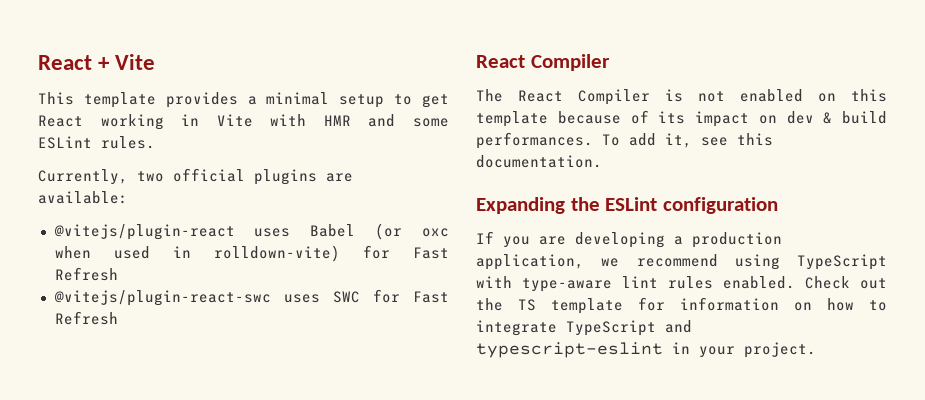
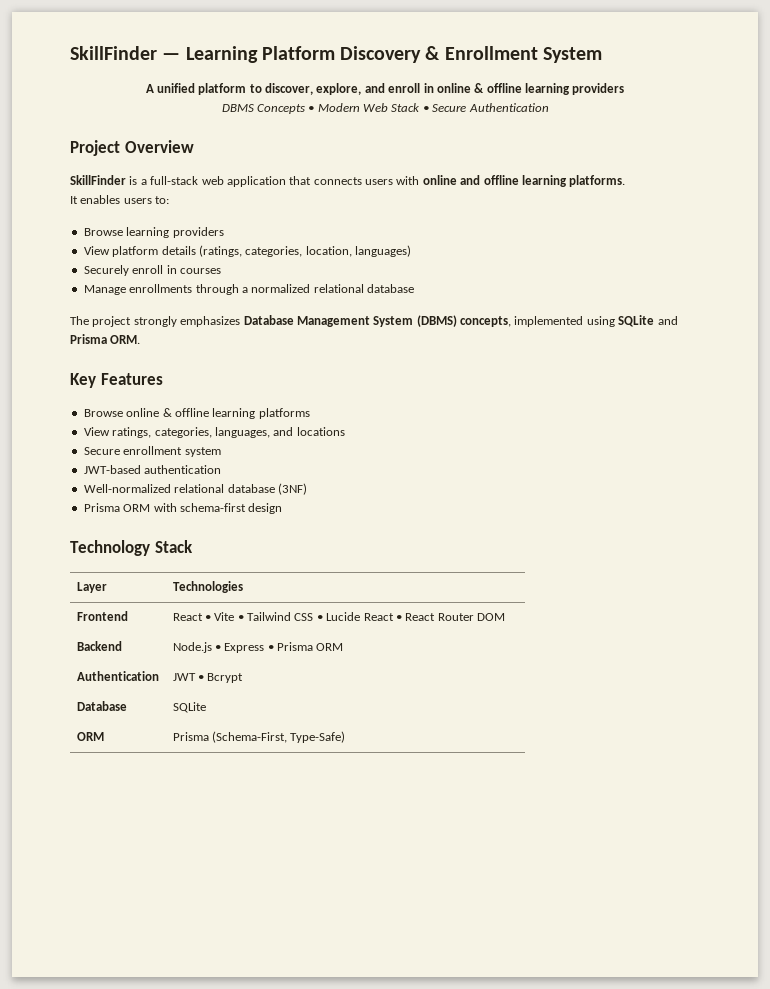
[38,54,156,70] [38,92,449,108] [38,114,449,130] [38,136,155,149] [38,168,353,185] [38,191,128,204] [53,223,449,240] [54,245,449,262] [54,267,118,281] [53,289,449,306] [54,311,118,325] [476,54,610,71] [476,89,887,105] [476,110,887,127] [476,132,773,149] [476,155,602,168] [476,197,778,214] [476,231,782,248] [476,254,887,270] [476,276,887,292] [476,297,887,314] [476,320,692,336] [476,342,816,358] React + Vite // This template provides a minimal setup to get React working in Vite with HMR and some ESLint rules. // Currently, two official plugins are available: // @vitejs/plugin-react uses Babel (or oxc when used in rolldown-vite) for Fast Refresh // @vitejs/plugin-react-swc uses SWC for Fast Refresh // React Compiler // The React Compiler is not enabled on this template because of its impact on dev & build performances. To add it, see this documentation. // Expanding the ESLint configuration // If you are developing a production application, we recommend using TypeScript with type-aware lint rules enabled. Check out the TS template for information on how to integrate TypeScript and typescript-eslint in your project. -> [70,46,602,63] [145,83,625,95] [221,103,549,114] [70,140,194,156] [70,175,626,187] [70,195,170,204] [83,227,224,238] [83,245,411,257] [83,265,221,276] [83,284,414,295] [70,315,678,327] [70,334,141,344] [70,373,163,388] [83,408,310,419] [83,427,345,438] [83,446,221,457] [83,465,222,474] [83,483,307,495] [83,503,283,514] [70,540,193,556] [76,582,107,593] [172,581,243,593] [76,611,128,621] [172,612,506,621] [76,641,122,651] [172,642,344,653] [76,671,159,681] [172,673,244,683] [76,701,127,711] [172,702,206,713] [76,732,104,741] [172,731,346,743] SkillFinder — Learning Platform Discovery & Enrollment System // A unified platform to discover, explore, and enroll in online & offline learning providers // DBMS Concepts • Modern Web Stack • Secure Authentication // Project Overview // SkillFinder is a full-stack web application that connects users with online and offline learning platforms. // It enables users to: // Browse learning providers // View platform details (ratings, categories, location, languages) // Securely enroll in courses // Manage enrollments through a normalized relational database // The project strongly emphasizes Database Management System (DBMS) concepts, implemented using SQLite and Prisma ORM. // Key Features // Browse online & offline learning platforms // View ratings, categories, languages, and locations // Secure enrollment system // JWT-based authentication // Well-normalized relational database (3NF) // Prisma ORM with schema-first design // Technology Stack // Layer | Technologies // Frontend | React • Vite • Tailwind CSS • Lucide React • React Router DOM // Backend | Node.js • Express • Prisma ORM // Authentication | JWT • Bcrypt // Database | SQLite // ORM | Prisma (Schema-First, Type-Safe)

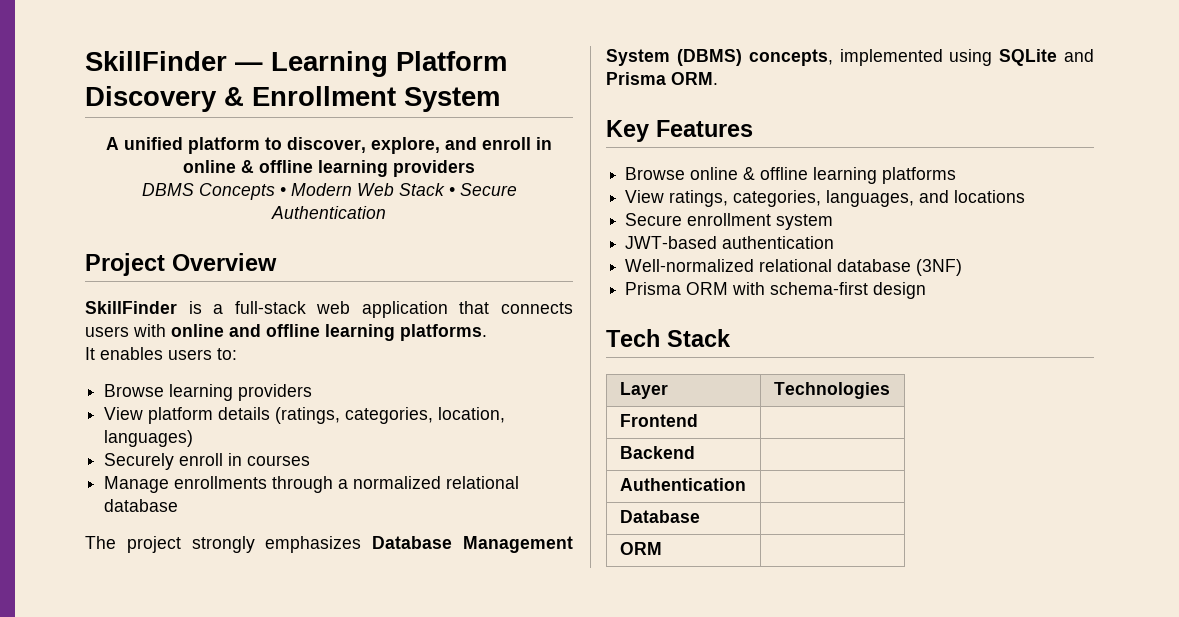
[70,540,150,556] Technology -> [606,329,660,347] Tech
[172,612,506,621] [76,641,122,651] [172,642,344,653] [76,671,159,681] [172,673,244,683] React • Vite • Tailwind CSS • Lucide React • React Router DOM // Backend | Node.js • Express • Prisma ORM // Authentication | JWT • Bcrypt -> [619,446,695,459] [619,478,746,491] // Backend | // Authentication |
[172,702,206,713] SQLite -> (700, 516) none
[172,731,346,743] Prisma (Schema-First, Type-Safe) -> (662, 548) none

